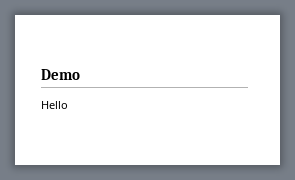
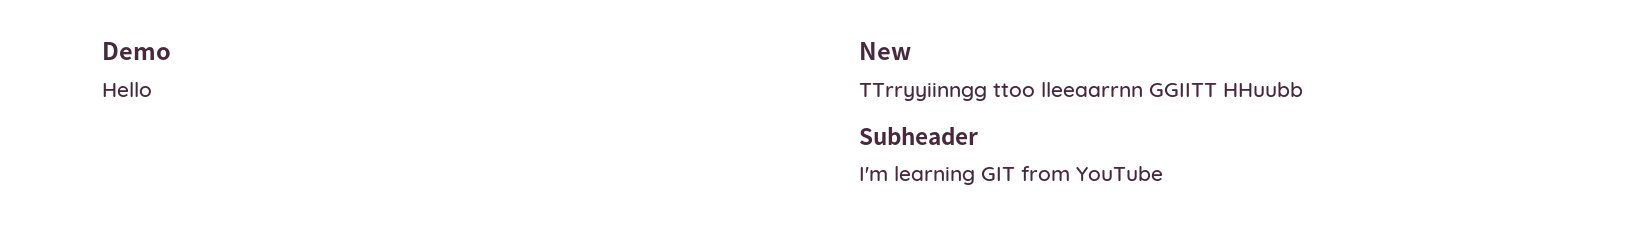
(68, 105) none -> [859,42,911,60] [859,82,1303,101] [859,126,978,145] [859,166,1163,185] // New // TTrryyiinngg ttoo lleeaarrnn GGIITT HHuubb // Subheader // I'm learning GIT from YouTube

